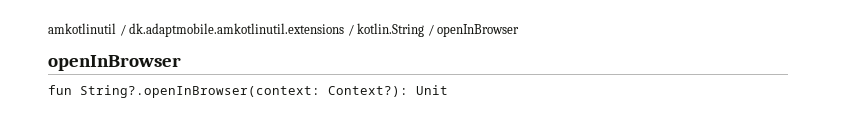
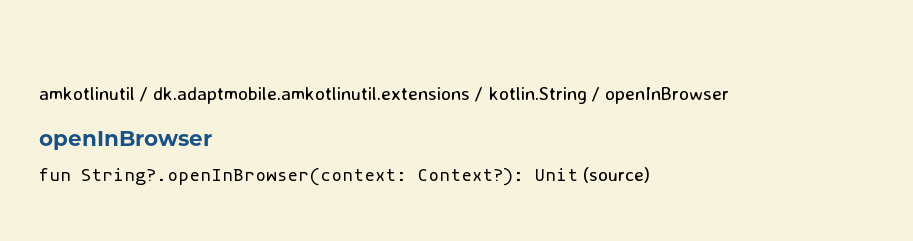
(448, 90) none -> [583,167,651,183] (source)

